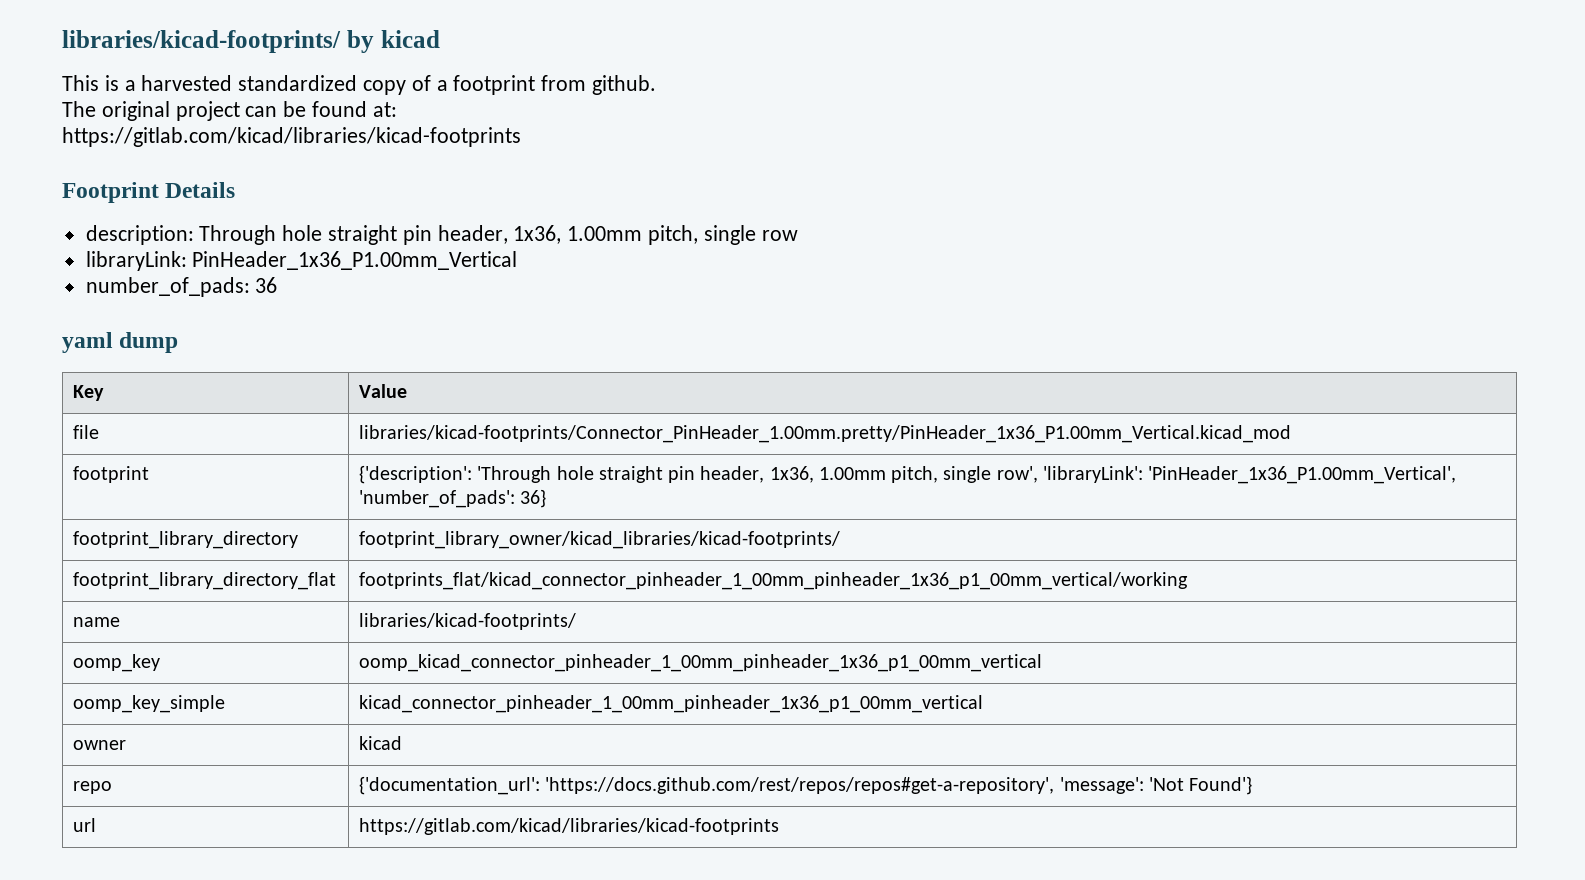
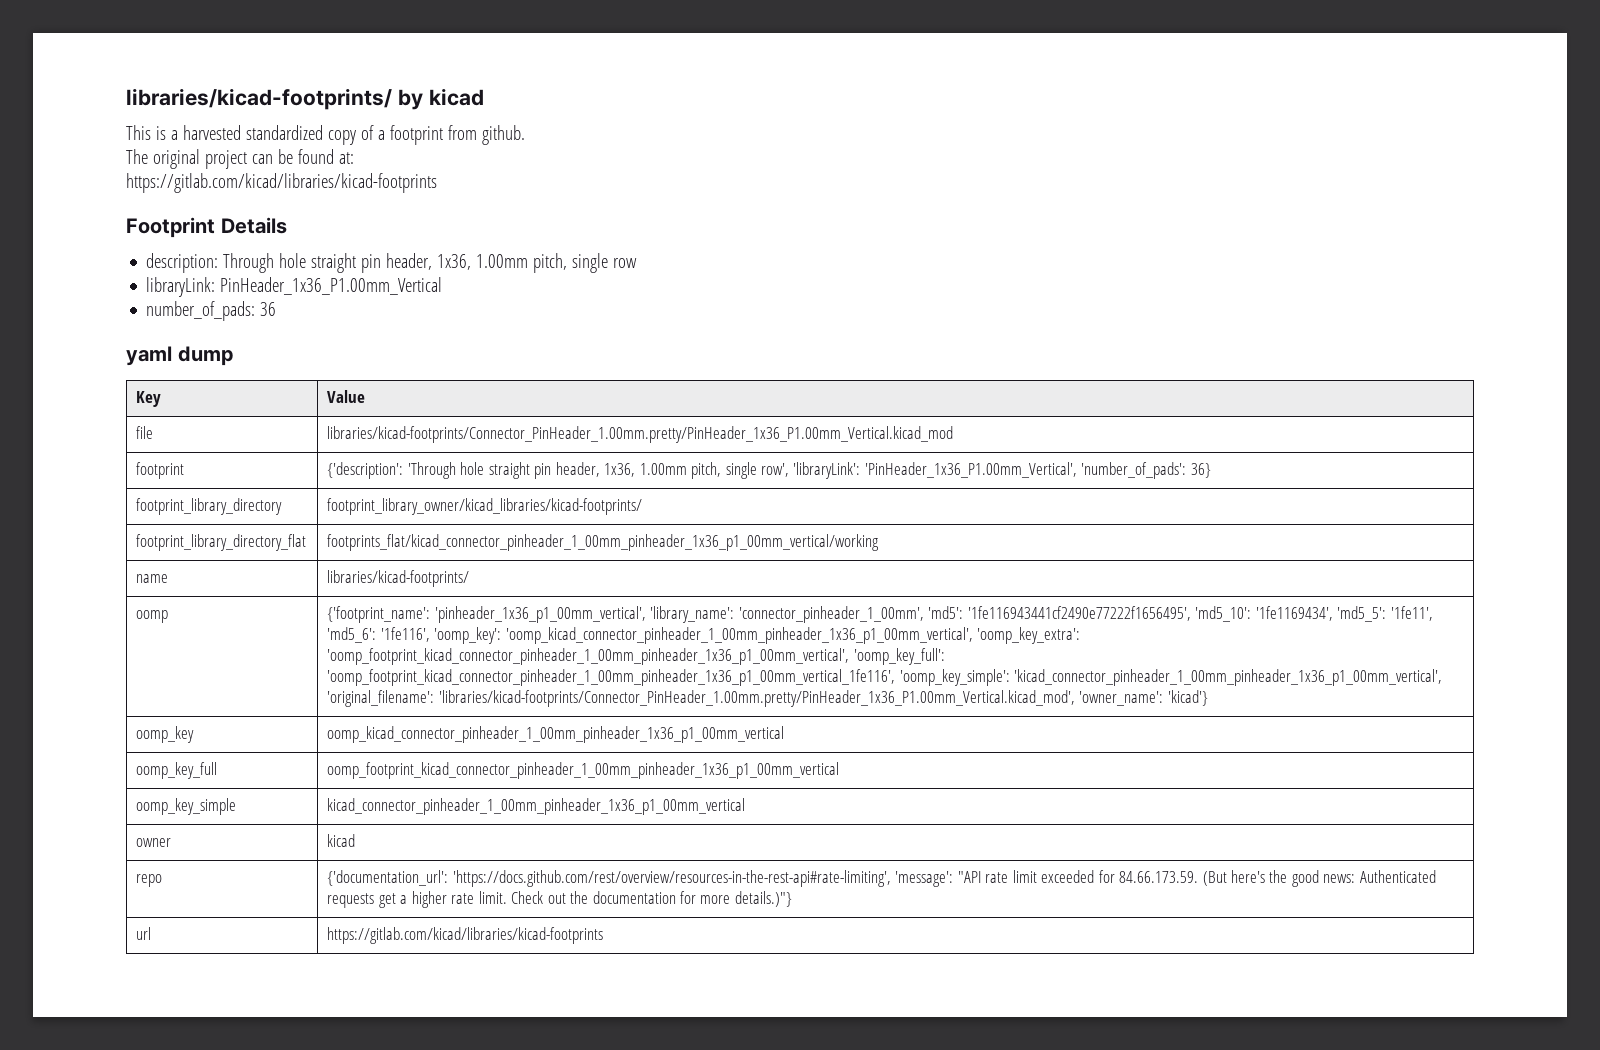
(577, 621) none -> [136,610,169,623] [327,606,1433,623] [327,627,1081,644] [327,648,945,665] [327,669,1443,686] [327,690,1208,707] // oomp | {'footprint_name': 'pinheader_1x36_p1_00mm_vertical', 'library_name': 'connector_pinheader_1_00mm', 'md5': '1fe116943441cf2490e77222f1656495', 'md5_10': '1fe1169434', 'md5_5': '1fe11', 'md5_6': '1fe116', 'oomp_key': 'oomp_kicad_connector_pinheader_1_00mm_pinheader_1x36_p1_00mm_vertical', 'oomp_key_extra': 'oomp_footprint_kicad_connector_pinheader_1_00mm_pinheader_1x36_p1_00mm_vertical', 'oomp_key_full': 'oomp_footprint_kicad_connector_pinheader_1_00mm_pinheader_1x36_p1_00mm_vertical_1fe116', 'oomp_key_simple': 'kicad_connector_pinheader_1_00mm_pinheader_1x36_p1_00mm_vertical', 'original_filename': 'libraries/kicad-footprints/Connector_PinHeader_1.00mm.pretty/PinHeader_1x36_P1.00mm_Vertical.kicad_mod', 'owner_name': 'kicad'}
(1043, 663) none -> [136,762,218,779] [327,762,840,779] // oomp_key_full | oomp_footprint_kicad_connector_pinheader_1_00mm_pinheader_1x36_p1_00mm_vertical
[545,776,1253,795] 'https://docs.github.com/rest/repos/repos#get-a-repository', 'message': 'Not Found'} -> [452,870,1436,887] [327,891,792,908] 'https://docs.github.com/rest/overview/resources-in-the-rest-api#rate-limiting', 'message': "API rate limit exceeded for 84.66.173.59. (But here's the good news: Authenticated requests get a higher rate limit. Check out the documentation for more details.)"}

